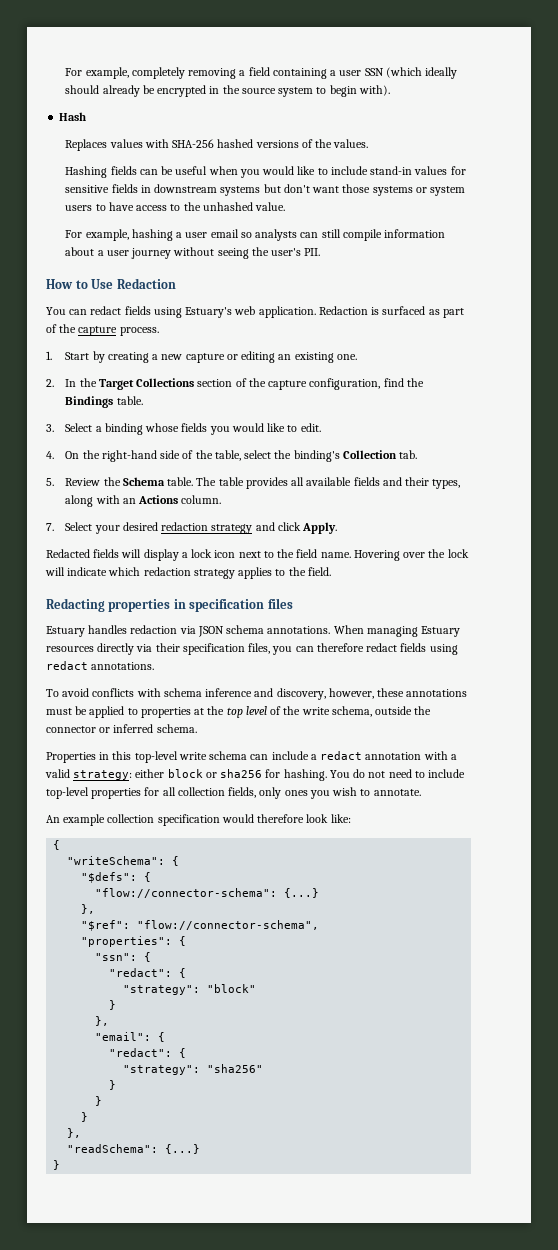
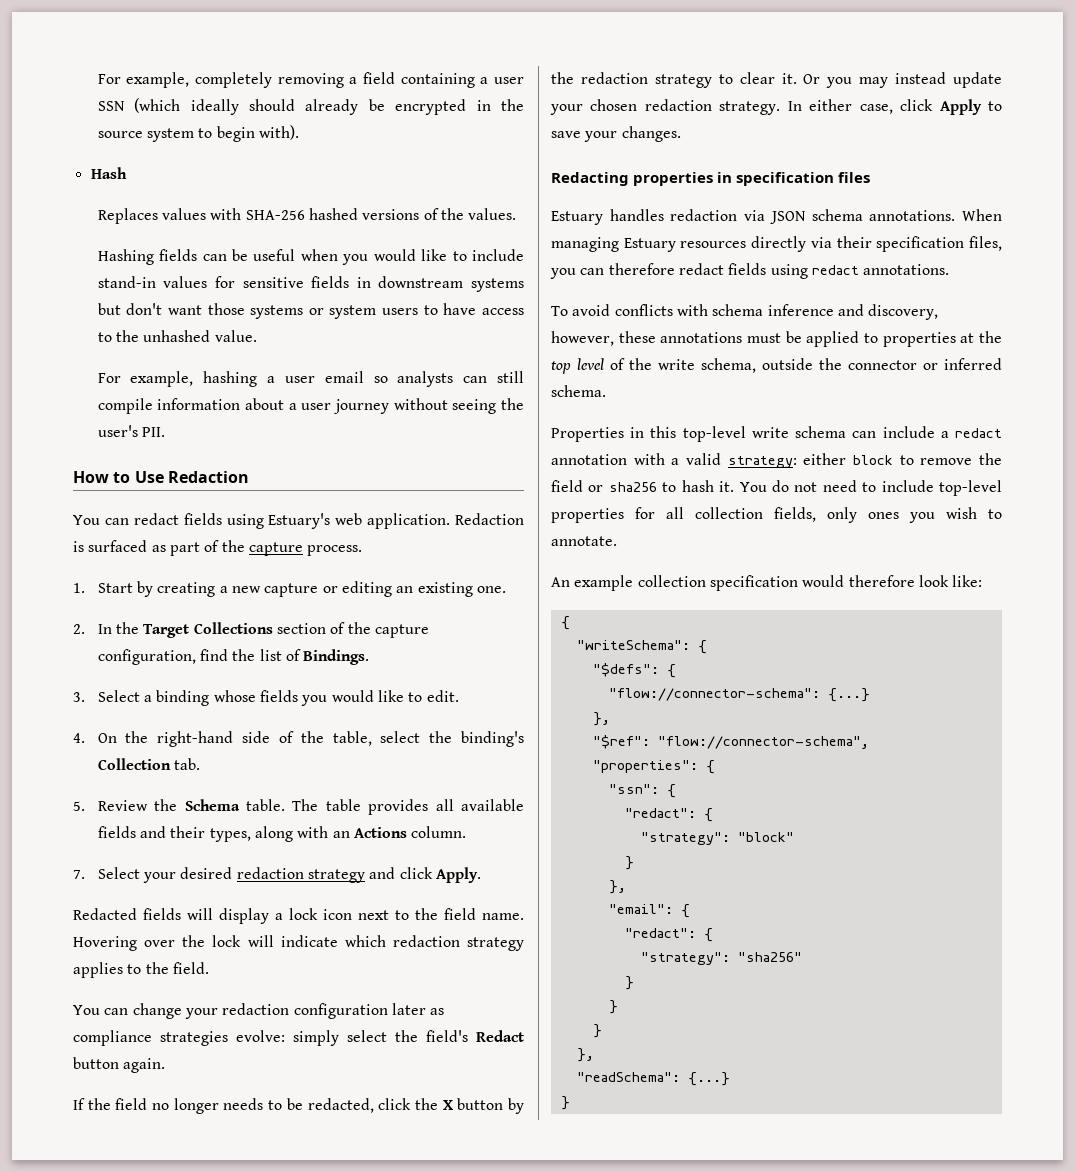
[65,396,143,408] Bindings table. -> [259,649,370,665] list of Bindings.
(331, 571) none -> [73,1003,445,1019] [73,1030,524,1046] [73,1057,166,1073] [73,1098,524,1114] [551,72,1002,88] [550,99,1002,115] [551,126,681,142] // You can change your redaction configuration later as compliance strategies evolve: simply select the field's Redact button again. // If the field no longer needs to be redacted, click the X button by the redaction strategy to clear it. Or you may instead update your chosen redaction strategy. In either case, click Apply to save your changes.
[205,769,327,781] or sha256 for hashing. -> [899,453,1002,465] [551,480,735,492] to remove the field or sha256 to hash it.

